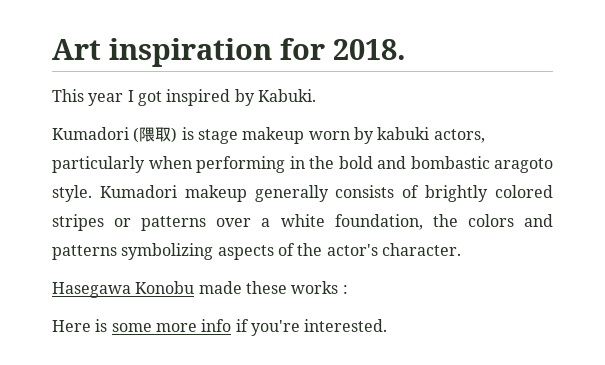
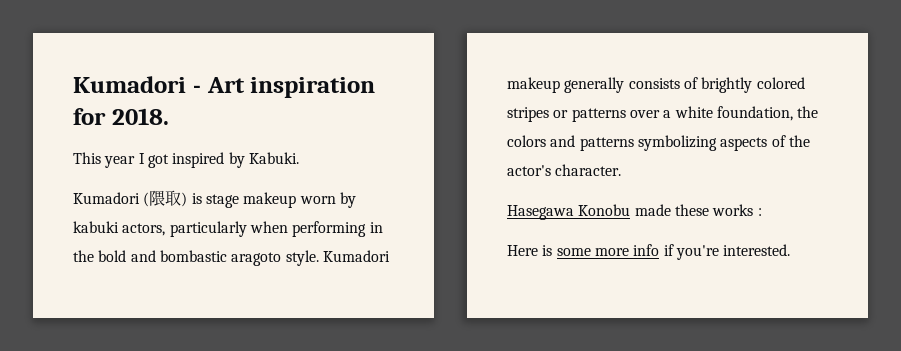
(52, 49) none -> [73,76,201,93] Kumadori -

